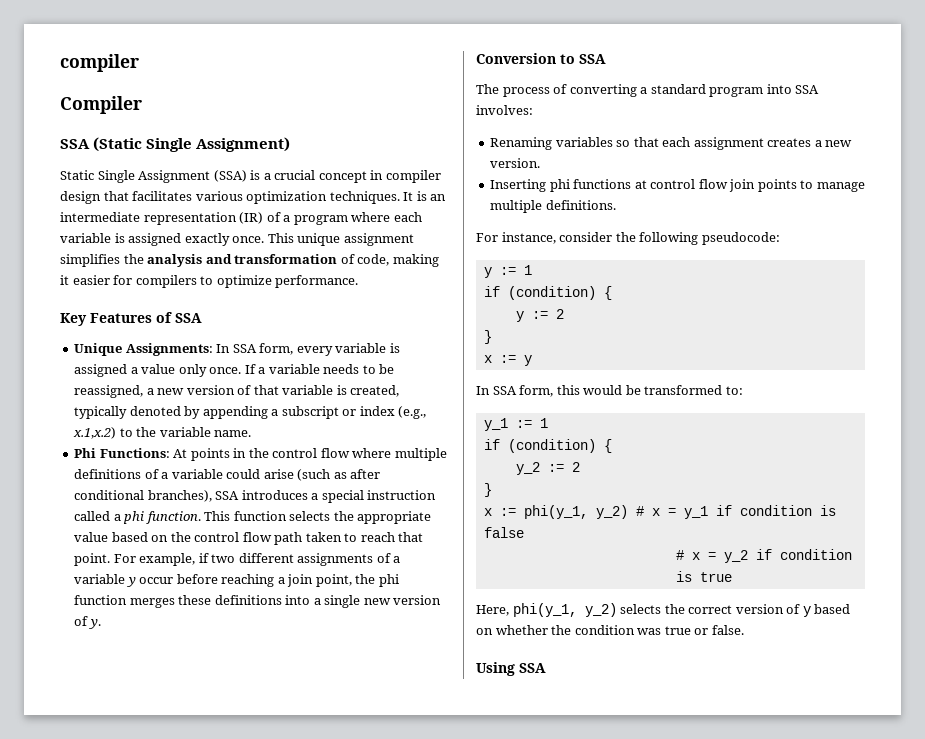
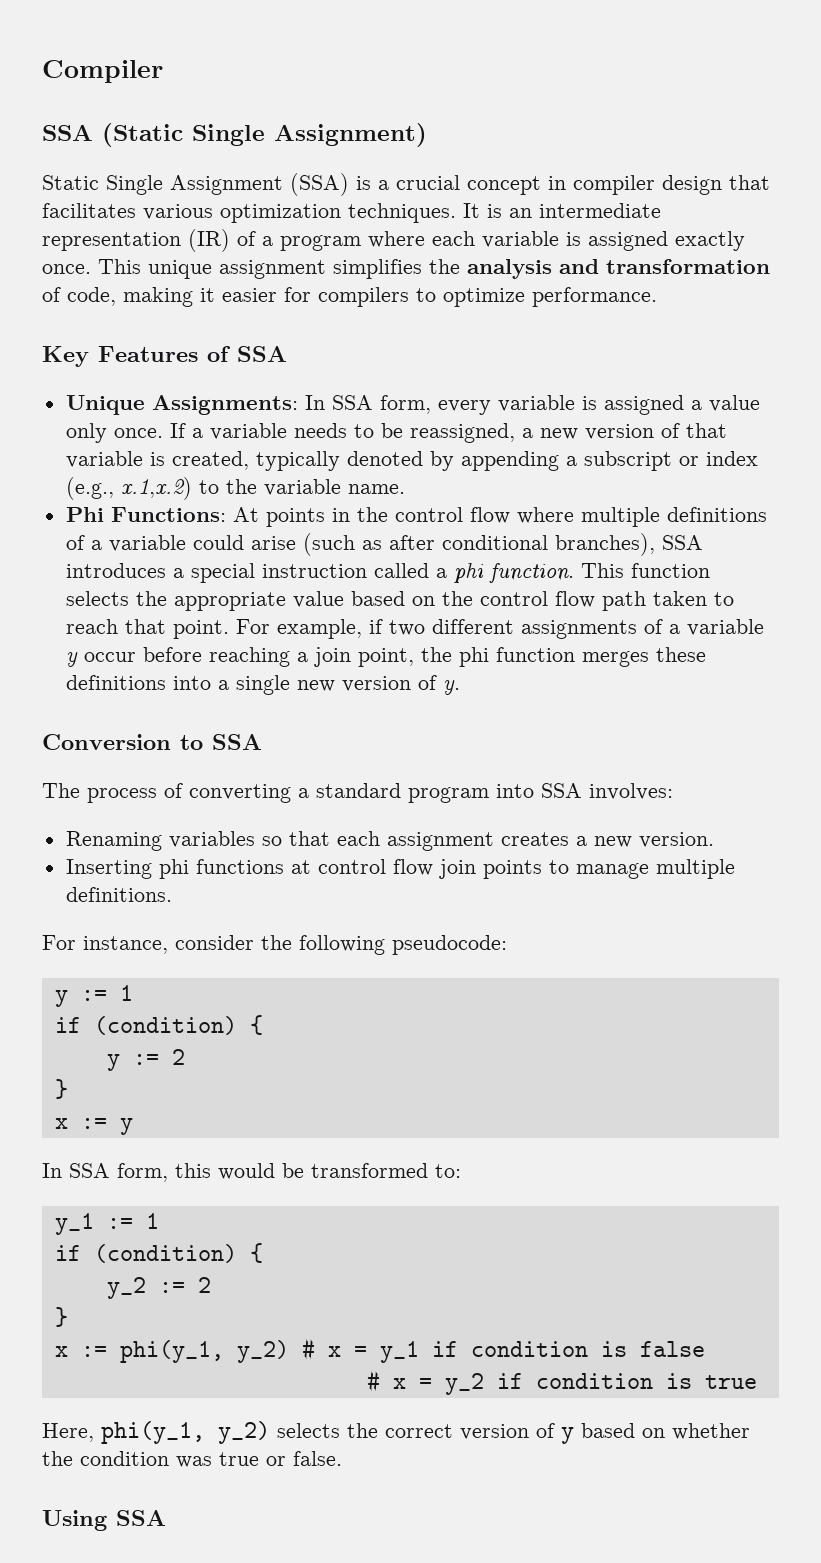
[60,54,139,72] compiler // -> (42, 71) none

